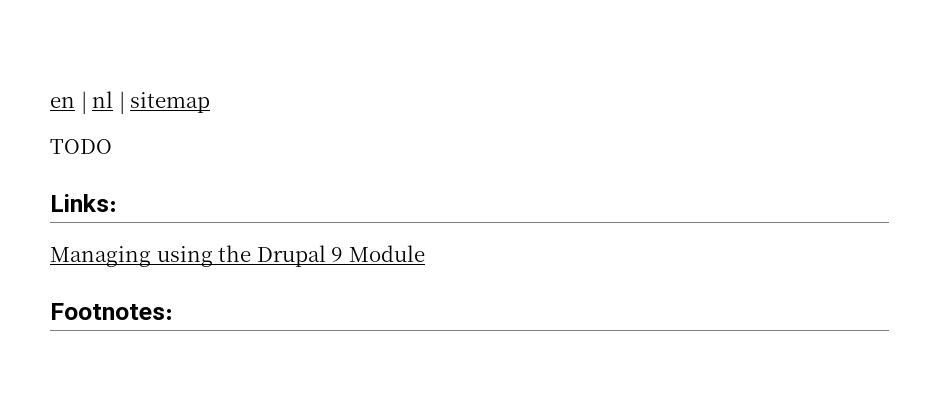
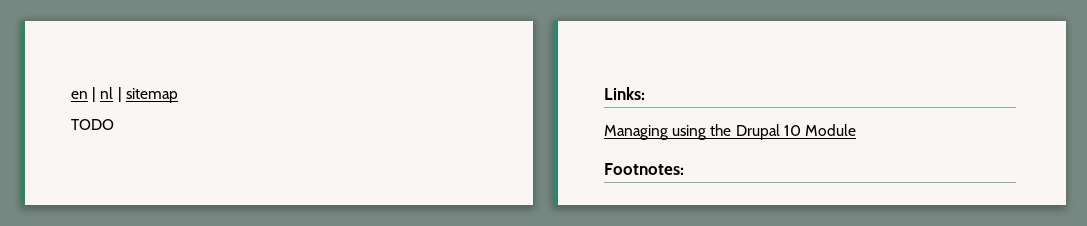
[331,247,344,262] 9 -> [783,125,801,136] 10

